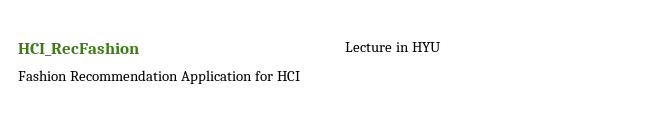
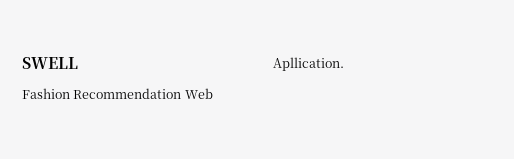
[18,42,139,56] HCI_RecFashion -> [22,57,78,69] SWELL
[180,70,300,84] [345,42,441,52] Application for HCI Lecture in HYU -> [184,88,213,99] [273,57,344,71] Web Apllication.

